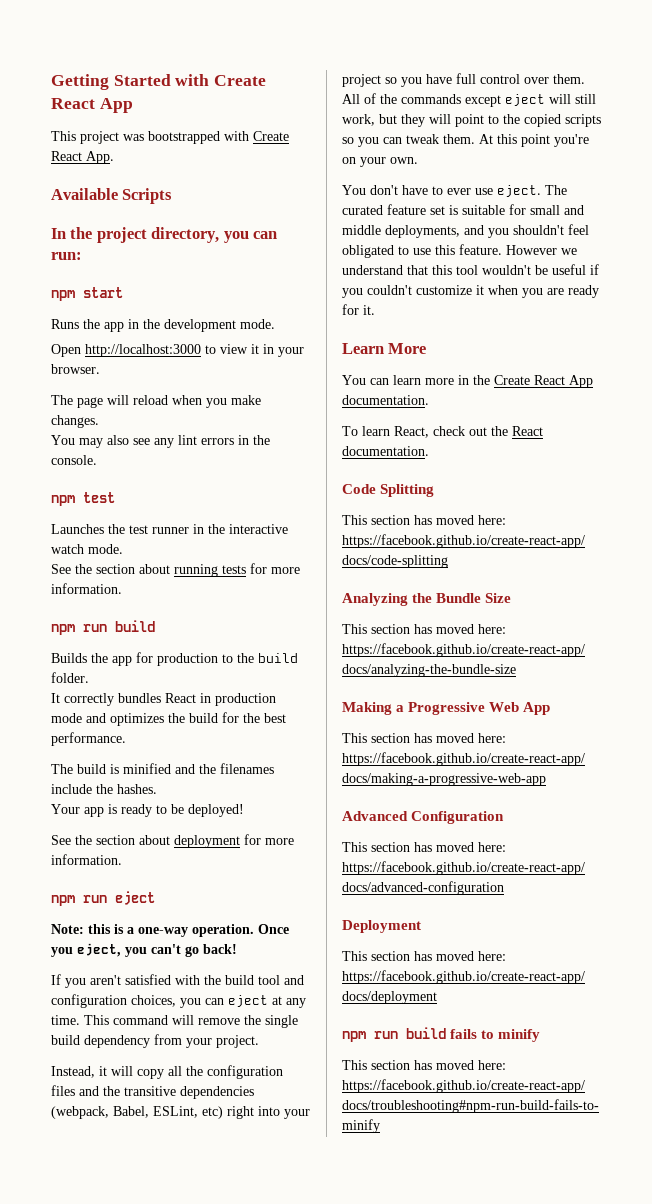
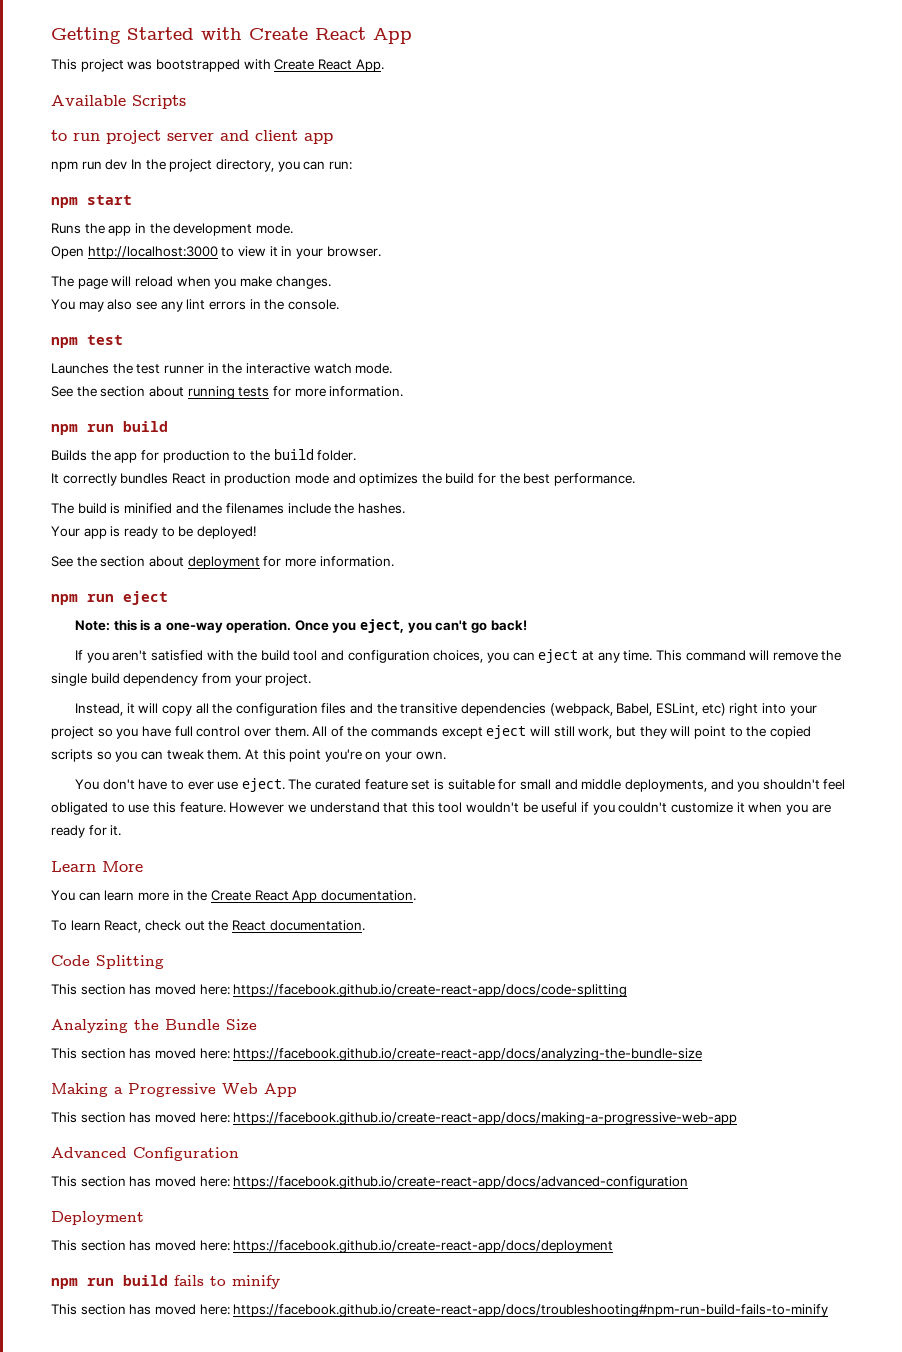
(173, 196) none -> [51,130,333,144] [51,159,128,172] to run project server and client app // npm run dev

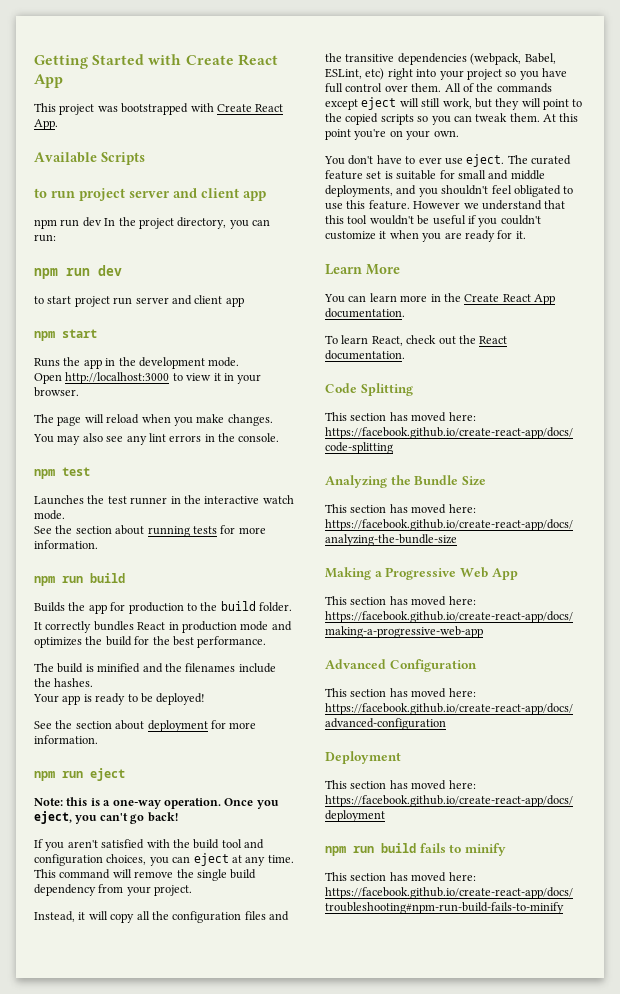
(352, 165) none -> [34,265,122,279] [34,295,244,307] // npm run dev // to start project run server and client app

